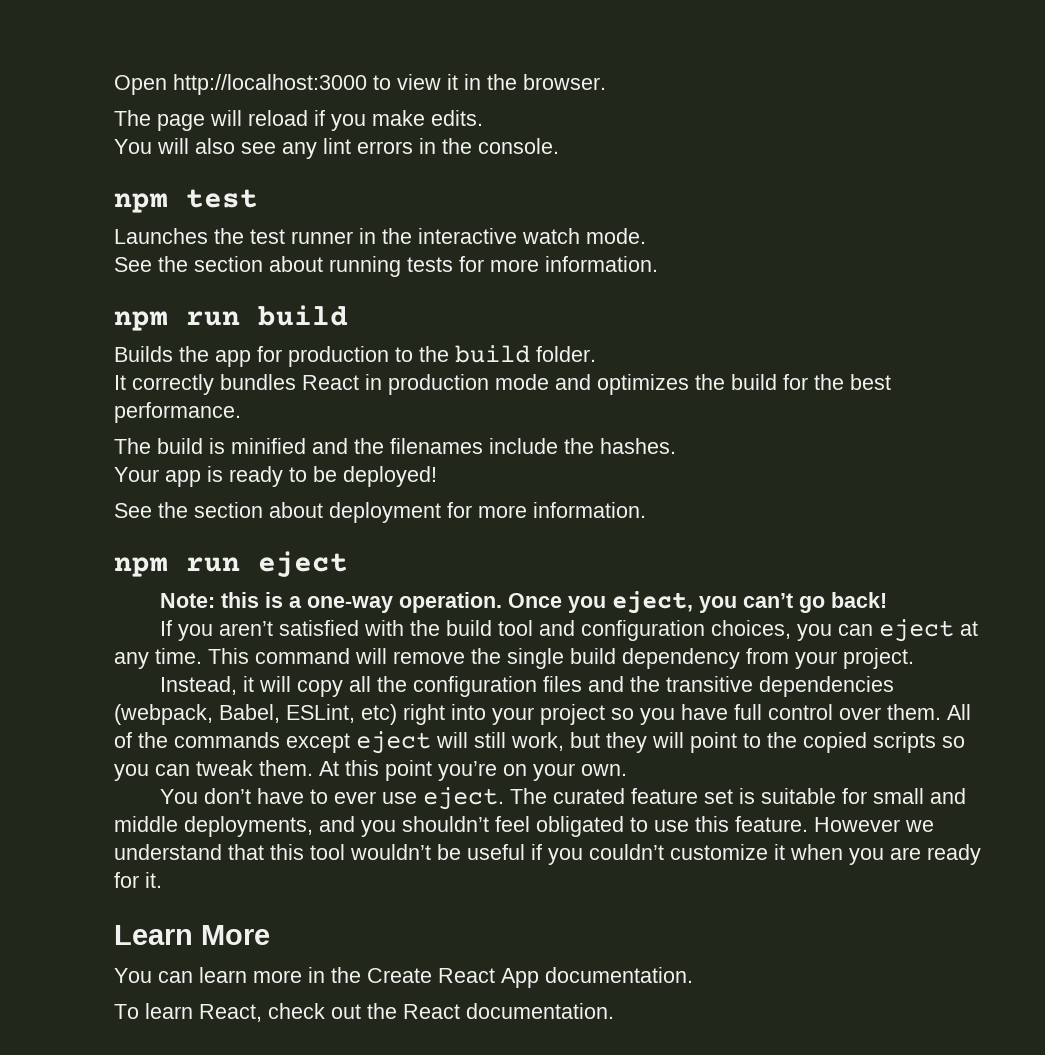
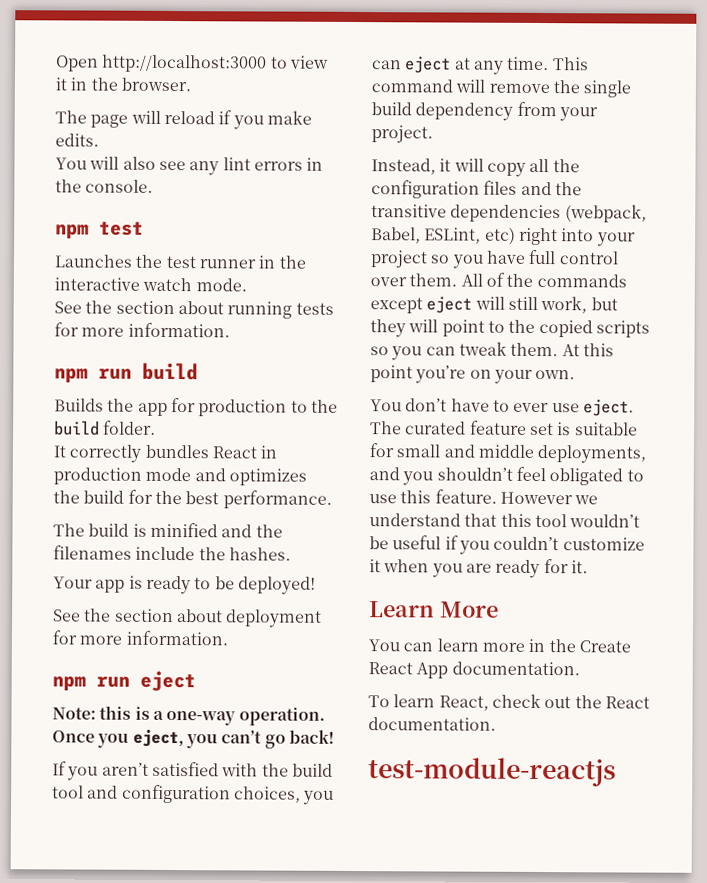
(614, 1011) none -> [368,757,616,787] // test-module-reactjs

